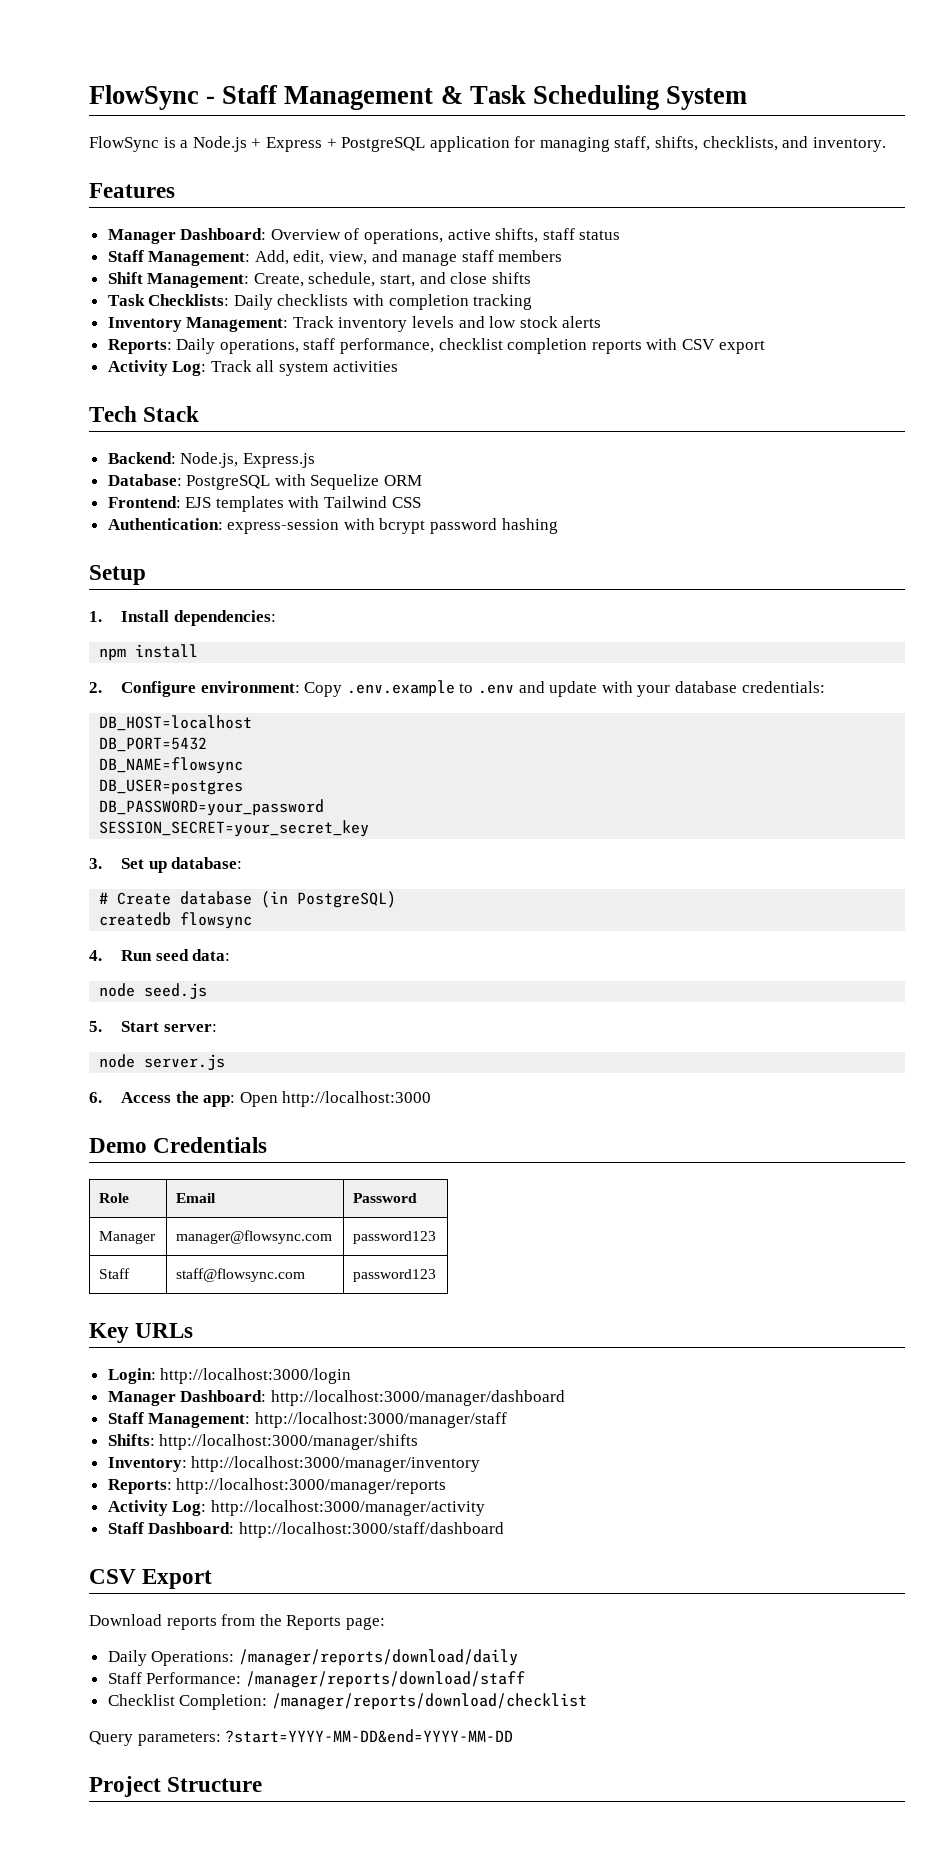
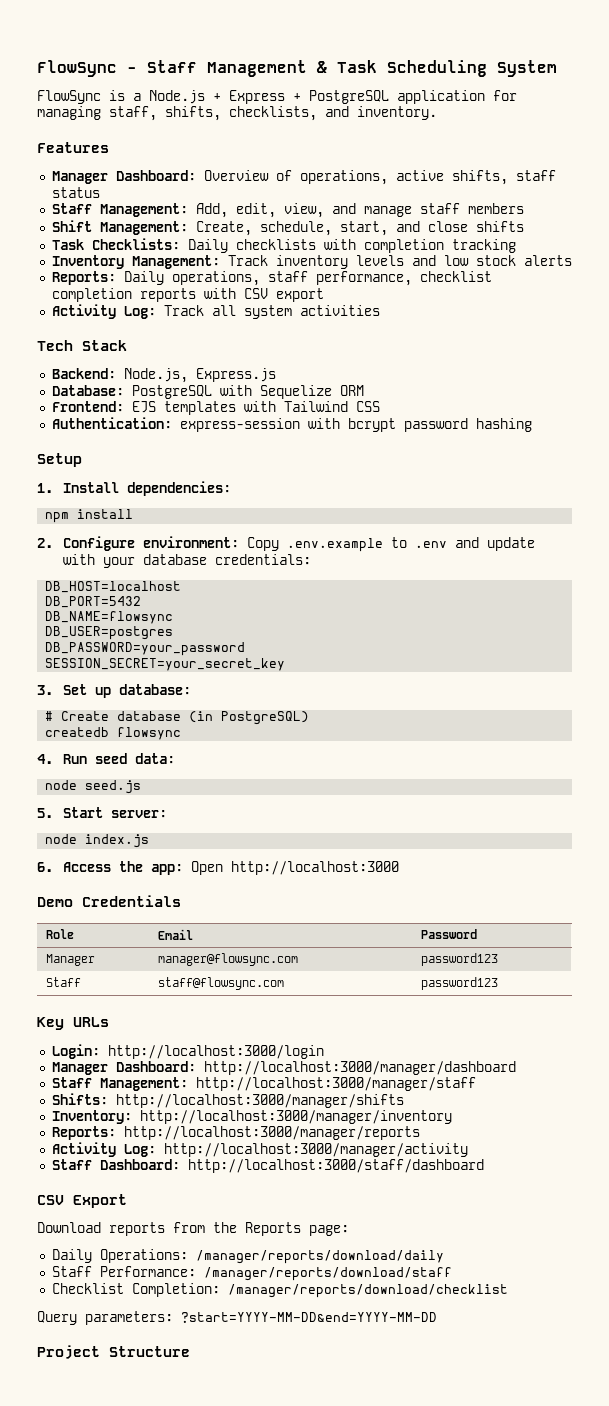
[144,1054,226,1071] server.js -> [85,834,150,848] index.js

